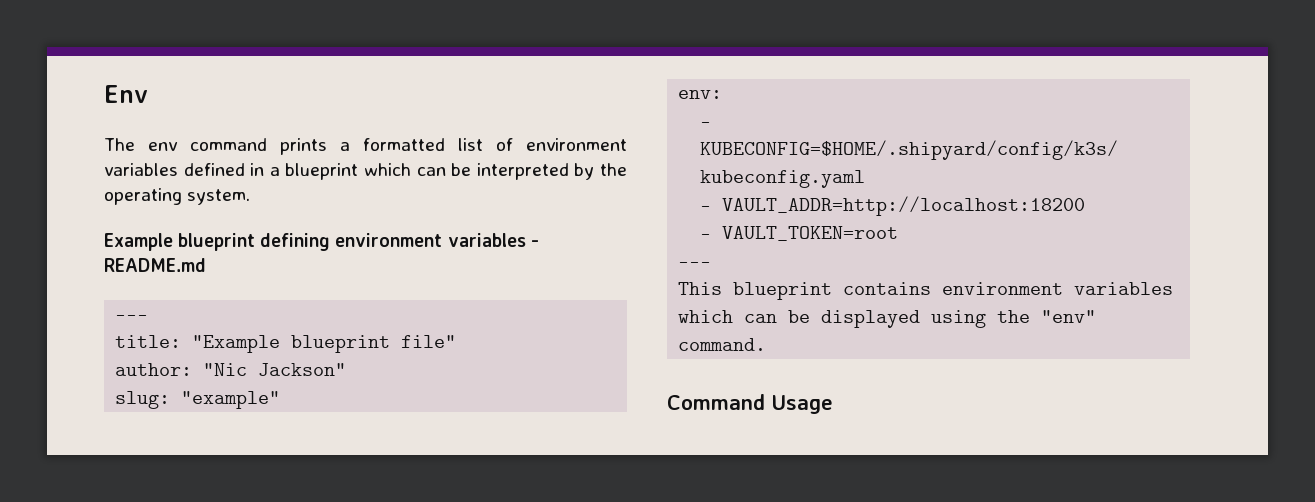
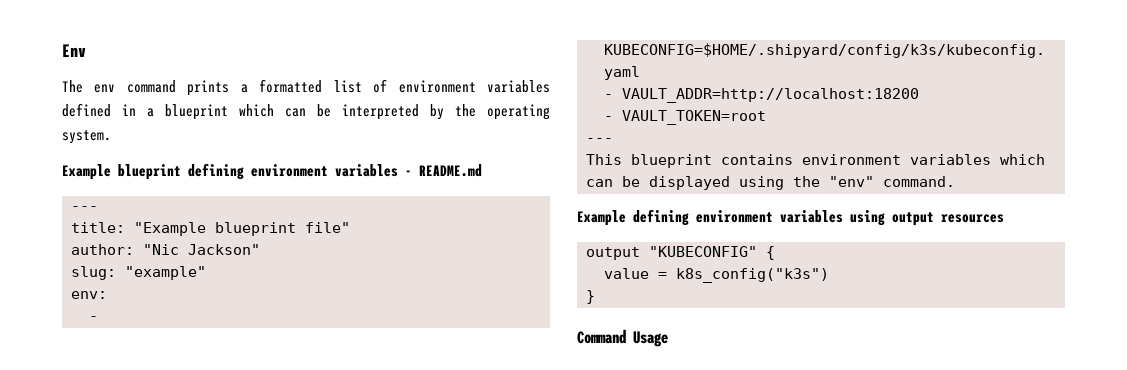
(767, 344) none -> [577,209,1004,226] [586,246,775,260] [604,268,829,283] [586,290,595,304] // Example defining environment variables using output resources // output "KUBECONFIG" { // value = k8s_config("k3s") // }

